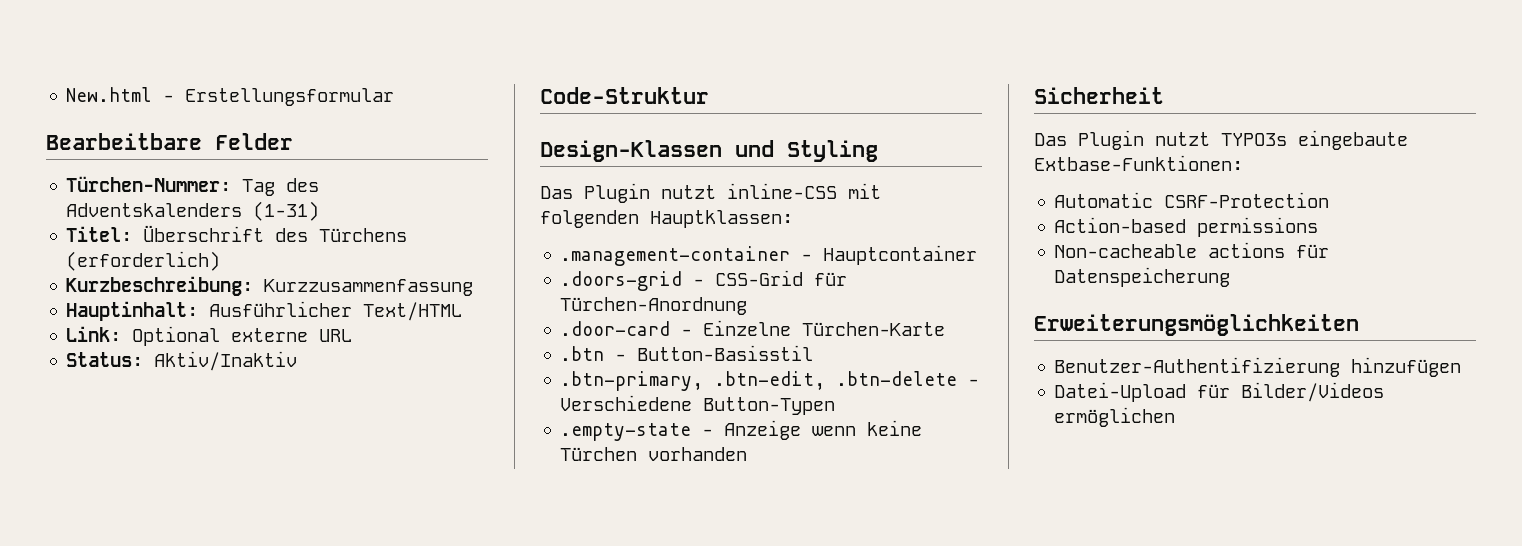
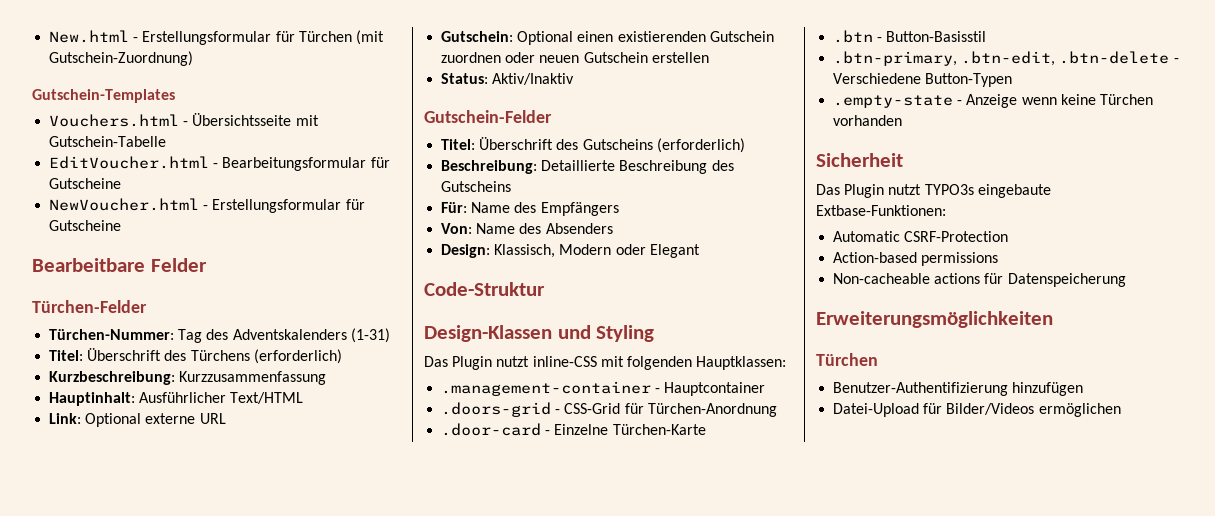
(395, 97) none -> [275,30,384,45] [49,51,194,66] [32,89,175,103] [49,113,319,127] [49,136,167,147] [49,156,390,171] [49,178,122,189] [49,198,365,213] [49,220,122,231] für Türchen (mit Gutschein-Zuordnung) // Gutschein-Templates // Vouchers.html - Übersichtsseite mit Gutschein-Tabelle // EditVoucher.html - Bearbeitungsformular für Gutscheine // NewVoucher.html - Erstellungsformular für Gutscheine
(293, 141) none -> [32,300,147,313] // Türchen-Felder
[66,351,298,371] Status: Aktiv/Inaktiv -> [441,31,774,45] [441,52,709,63] [441,73,575,85] [424,110,552,123] [441,137,745,153] [441,160,734,174] [441,181,512,192] [441,202,619,216] [441,223,613,234] [441,244,700,258] Gutschein: Optional einen existierenden Gutschein zuordnen oder neuen Gutschein erstellen // Status: Aktiv/Inaktiv // Gutschein-Felder // Titel: Überschrift des Gutscheins (erforderlich) // Beschreibung: Detaillierte Beschreibung des Gutscheins // Für: Name des Empfängers // Von: Name des Absenders // Design: Klassisch, Modern oder Elegant
(1359, 325) none -> [816,353,878,366] // Türchen

